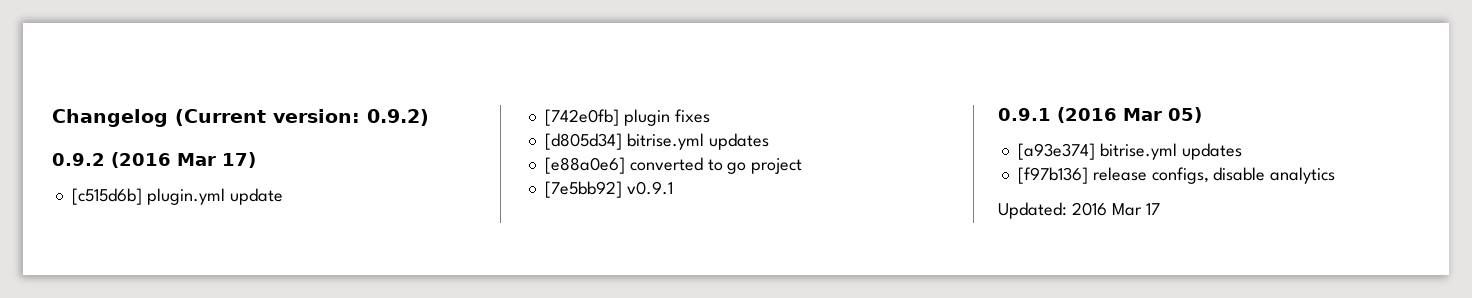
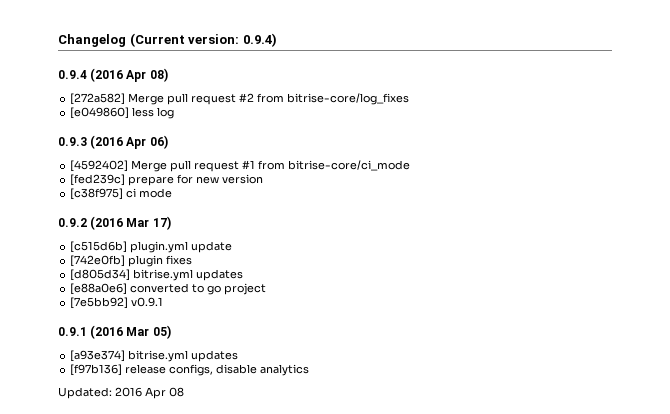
[367,109,429,126] 0.9.2) -> [242,33,277,47] [58,68,168,82] [70,93,410,105] [70,107,175,119] [58,135,168,149] [70,160,411,172] [70,174,264,186] [70,188,173,200] 0.9.4) // 0.9.4 (2016 Apr 08) // [272a582] Merge pull request #2 from bitrise-core/log_fixes // [e049860] less log // 0.9.3 (2016 Apr 06) // [4592402] Merge pull request #1 from bitrise-core/ci_mode // [fed239c] prepare for new version // [c38f975] ci mode
[1111,203,1160,216] Mar 17 -> [145,387,184,399] Apr 08

